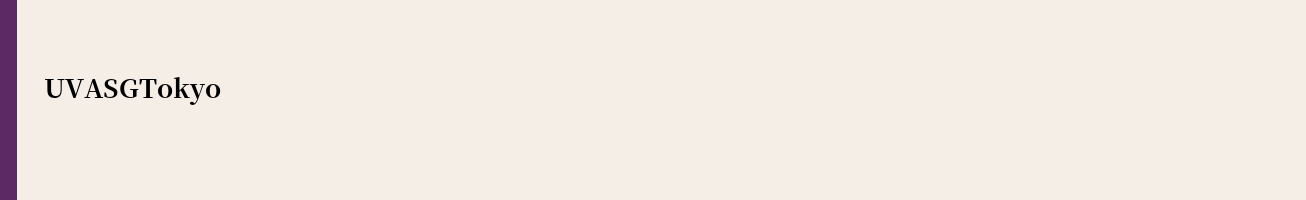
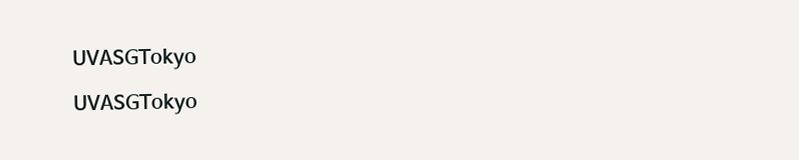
[44,77,221,105] UVASGTokyo -> [72,48,197,72] [73,92,198,117] UVASGTokyo // UVASGTokyo

